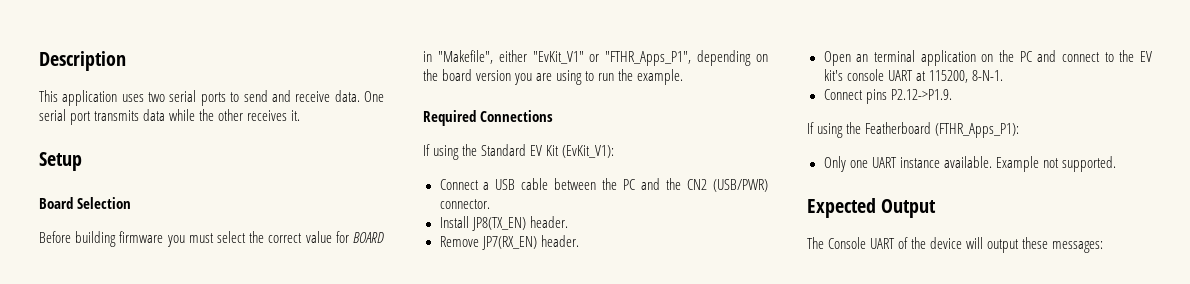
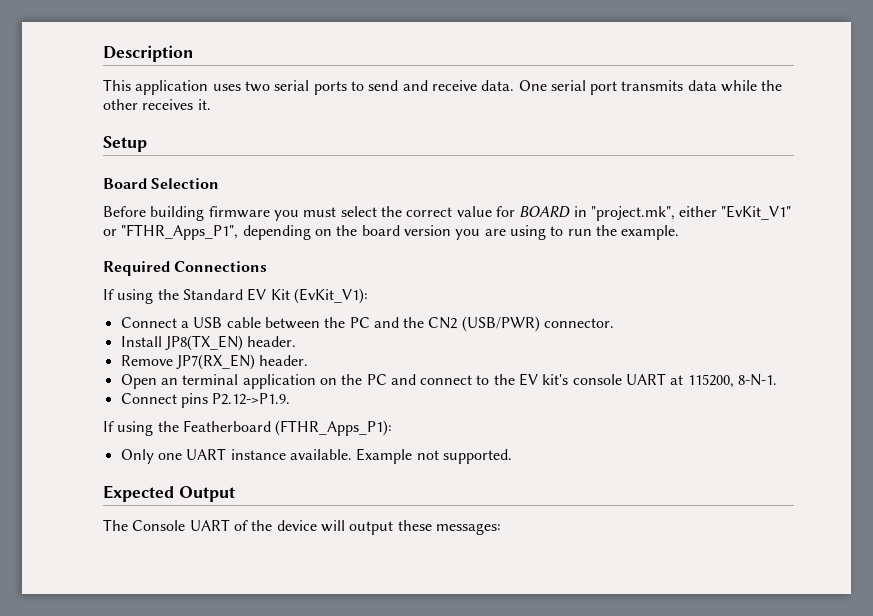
[437,50,493,64] "Makefile", -> [590,206,675,221] "project.mk",

